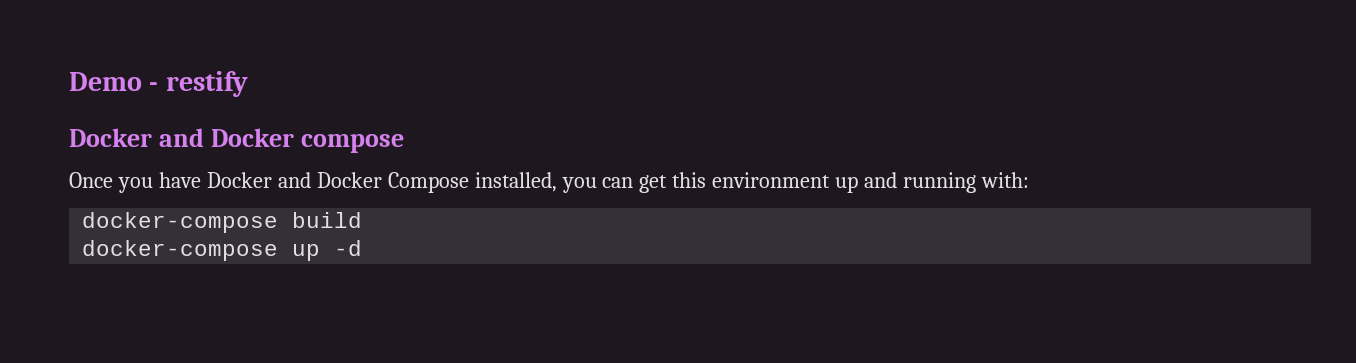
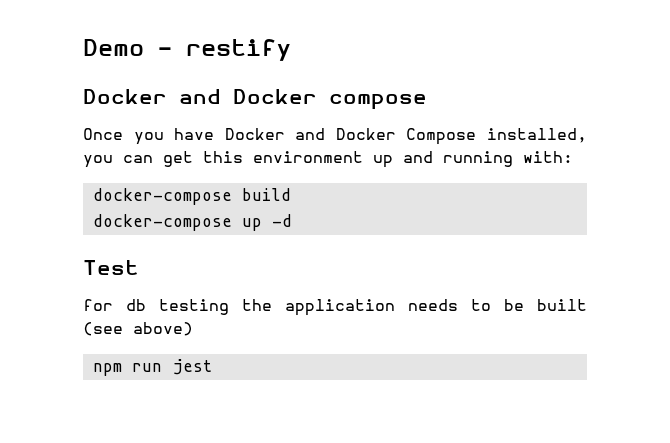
(363, 248) none -> [83,260,139,275] [83,299,587,316] [83,322,193,336] [92,359,212,376] // Test // for db testing the application needs to be built (see above) // npm run jest

